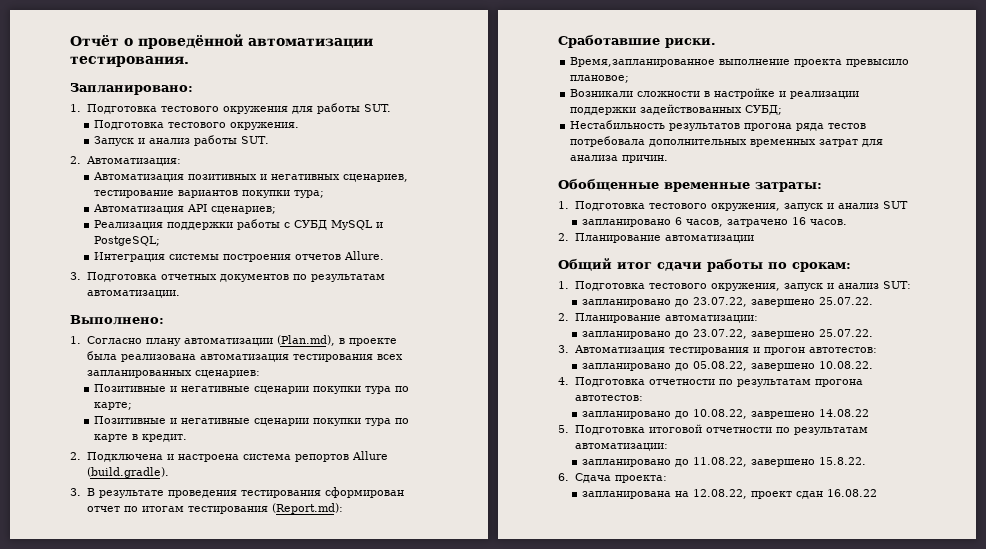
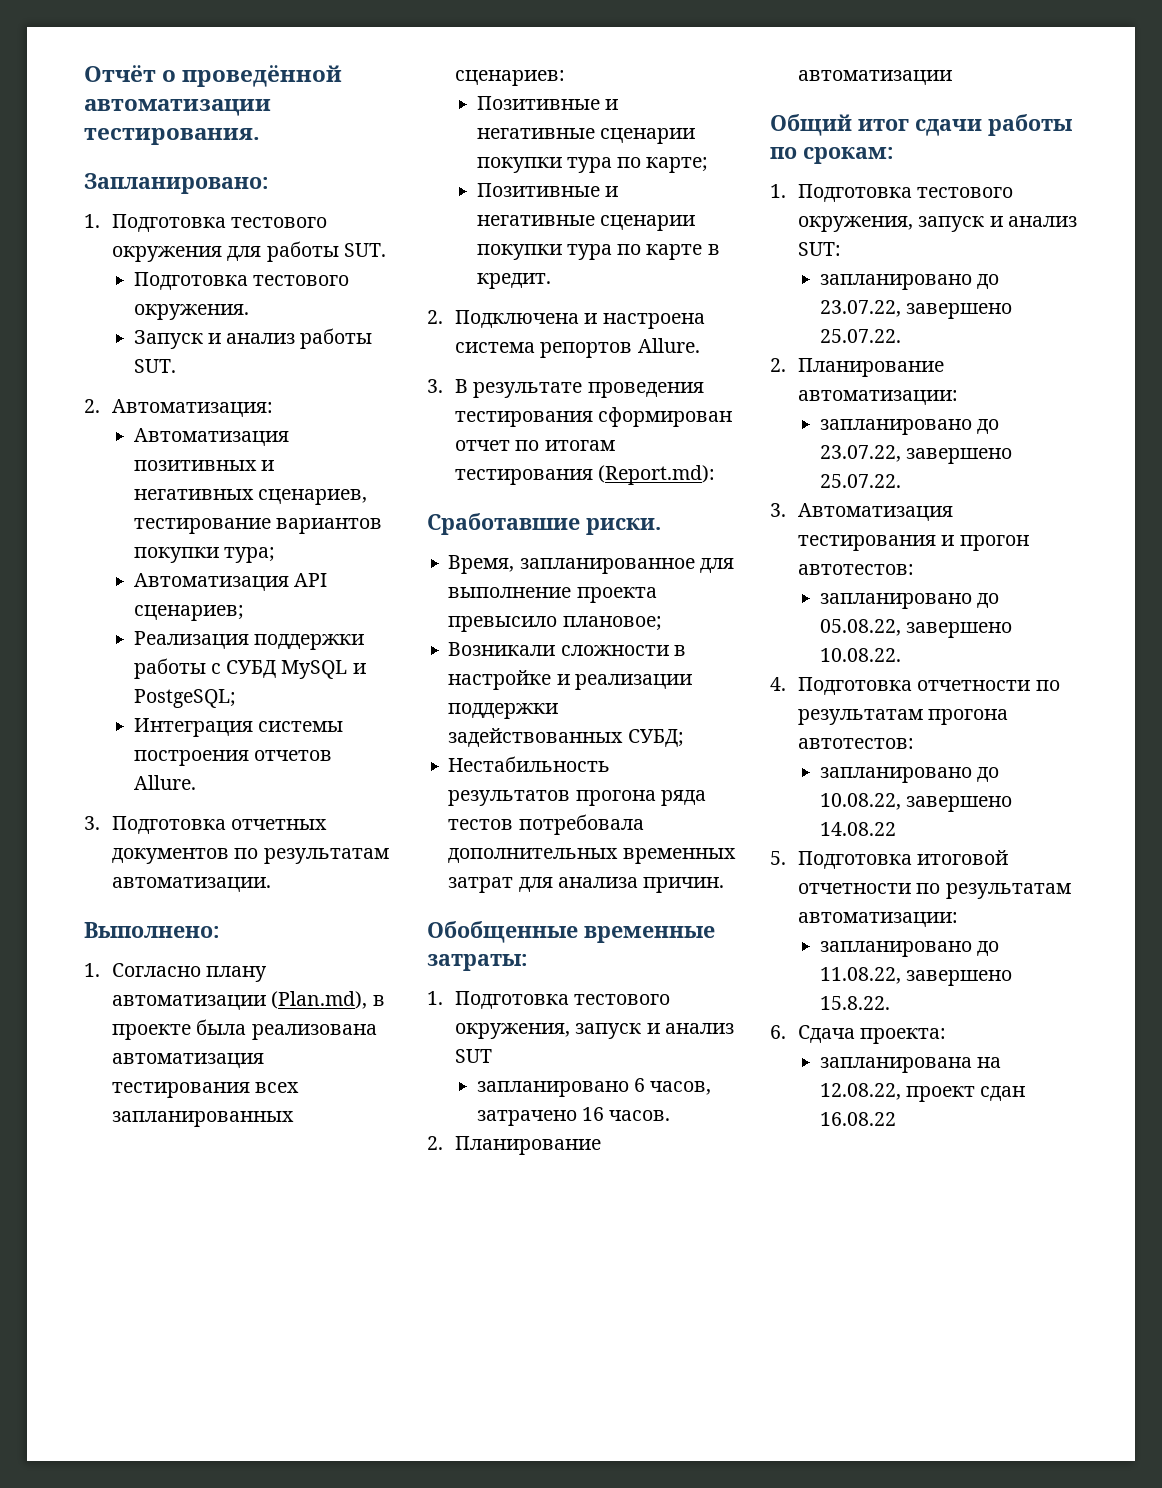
[351,451,388,460] [86,467,169,478] Allure (build.gradle). -> [637,338,700,353] Allure.
[570,57,716,67] Время,запланированное -> [448,555,734,574] Время, запланированное для
[751,411,816,419] заврешено -> [905,796,1012,812] завершено

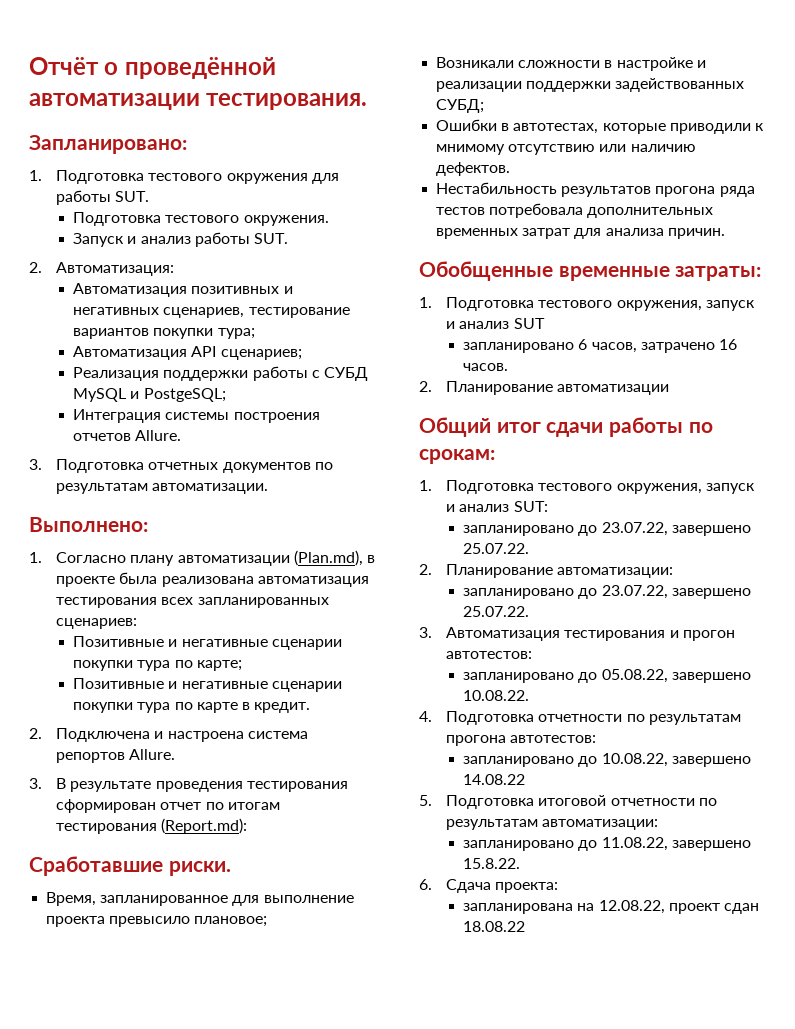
(684, 738) none -> [436,119,764,134] [436,144,696,155] [436,162,511,176] // Ошибки в автотестах, которые приводили к мнимому отсутствию или наличию дефектов.
[819,1112,896,1126] 16.08.22 -> [463,921,526,932] 18.08.22

